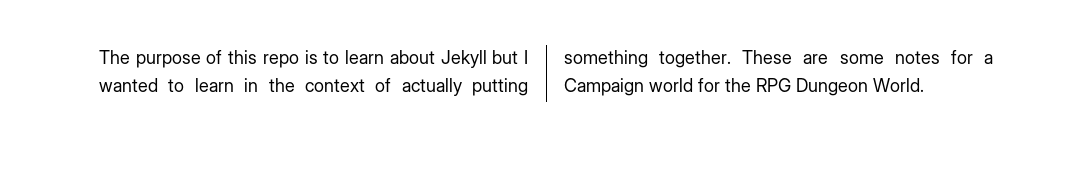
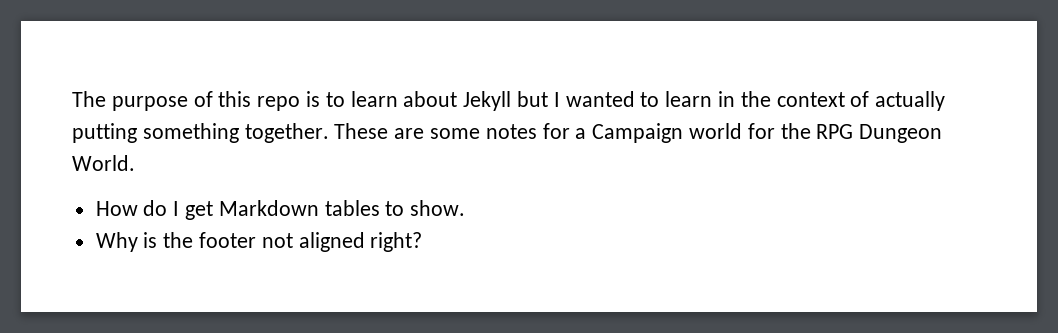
(924, 85) none -> [95,200,466,220] [95,232,423,252] // How do I get Markdown tables to show. // Why is the footer not aligned right?

